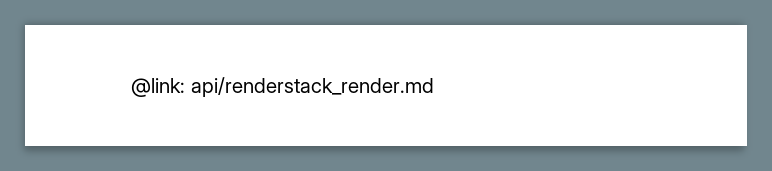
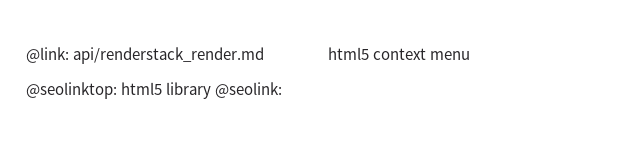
(434, 87) none -> [26,82,283,99] [328,47,471,60] // @seolinktop: html5 library @seolink: html5 context menu

